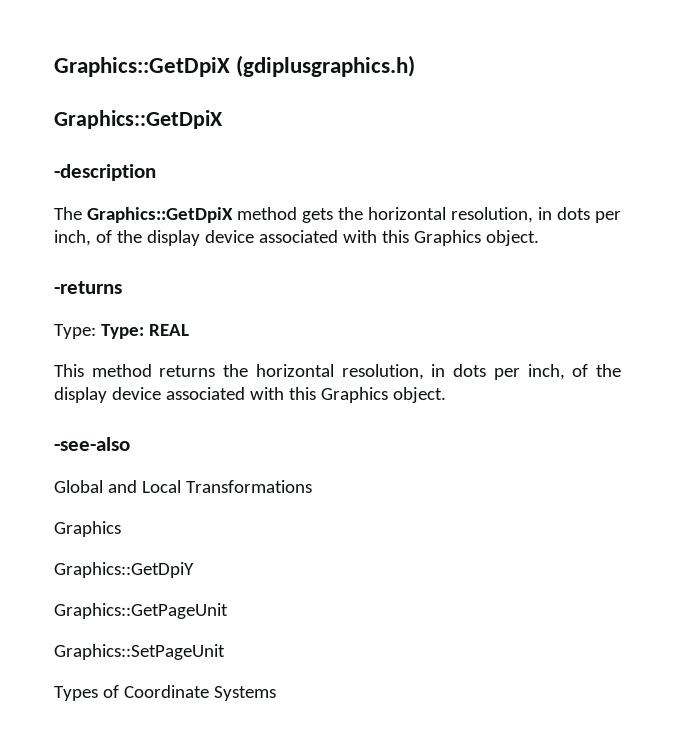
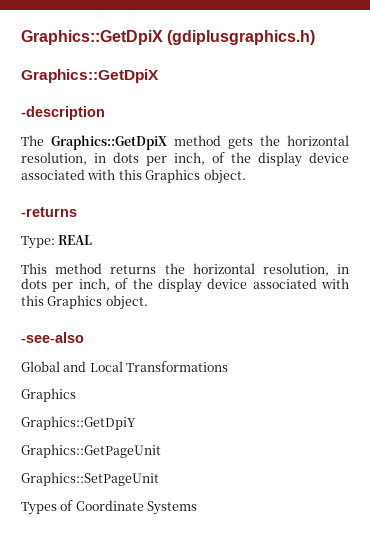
[100,324,144,339] Type: -> (55, 242) none

